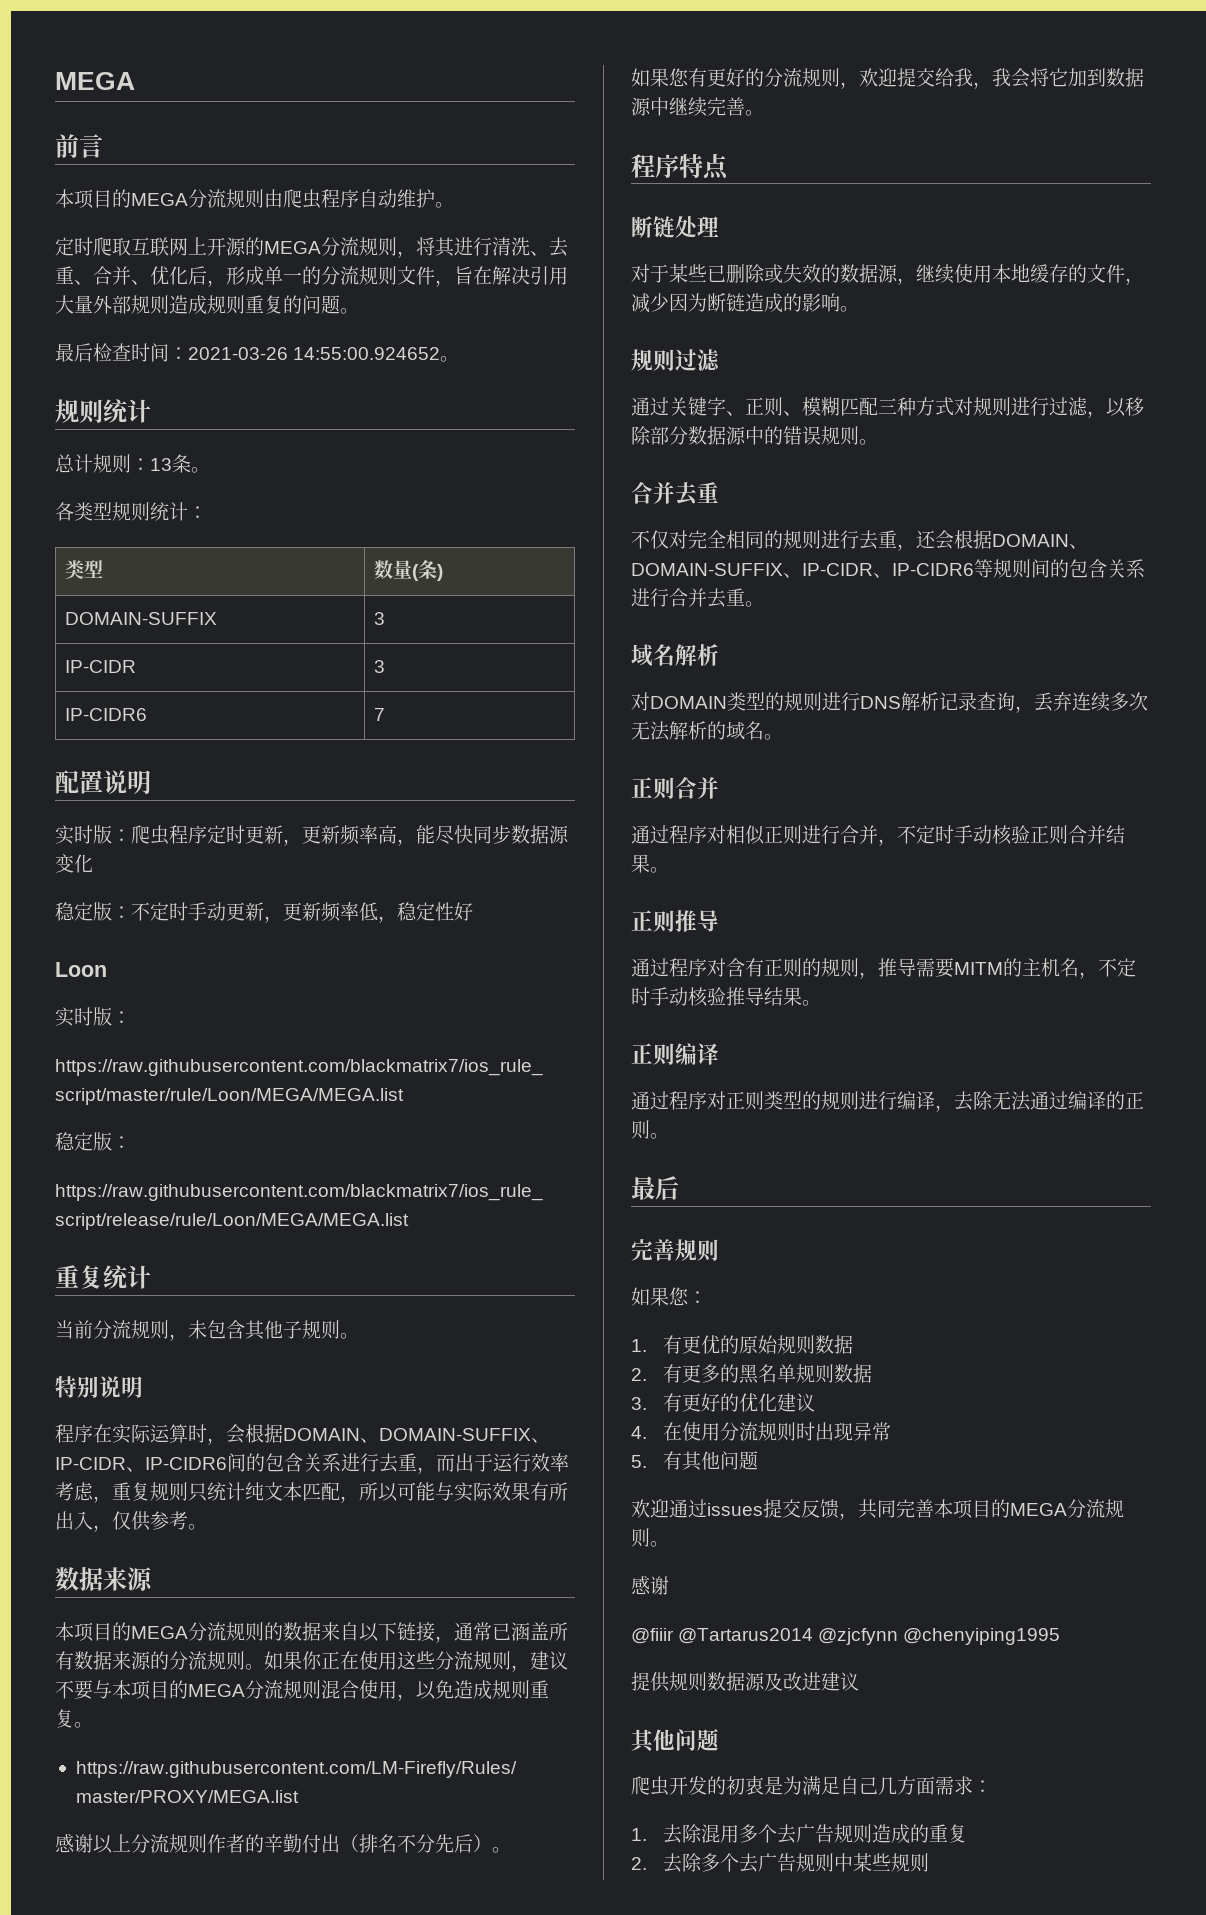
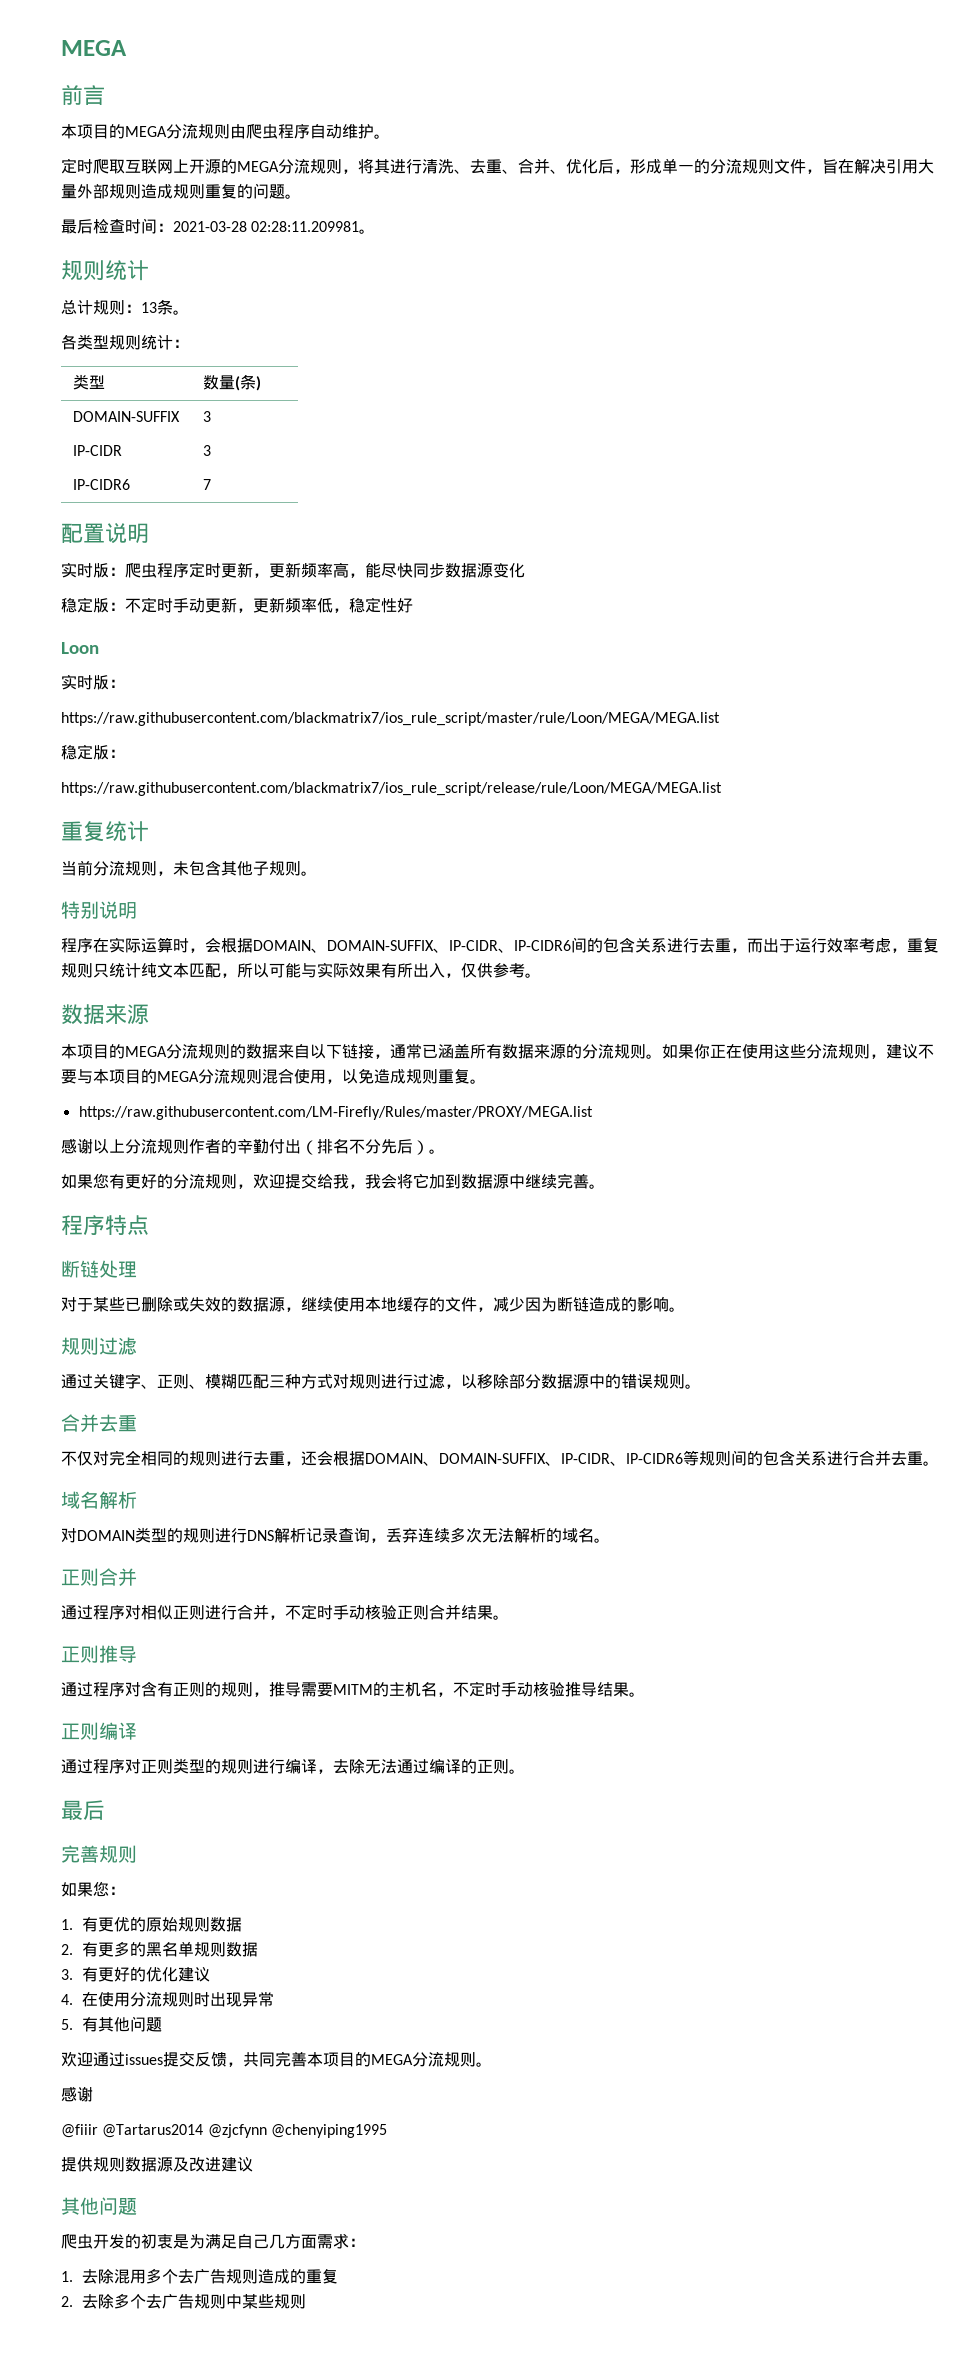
[188,347,441,360] 2021-03-26 14:55:00.924652 -> [173,221,360,232] 2021-03-28 02:28:11.209981

